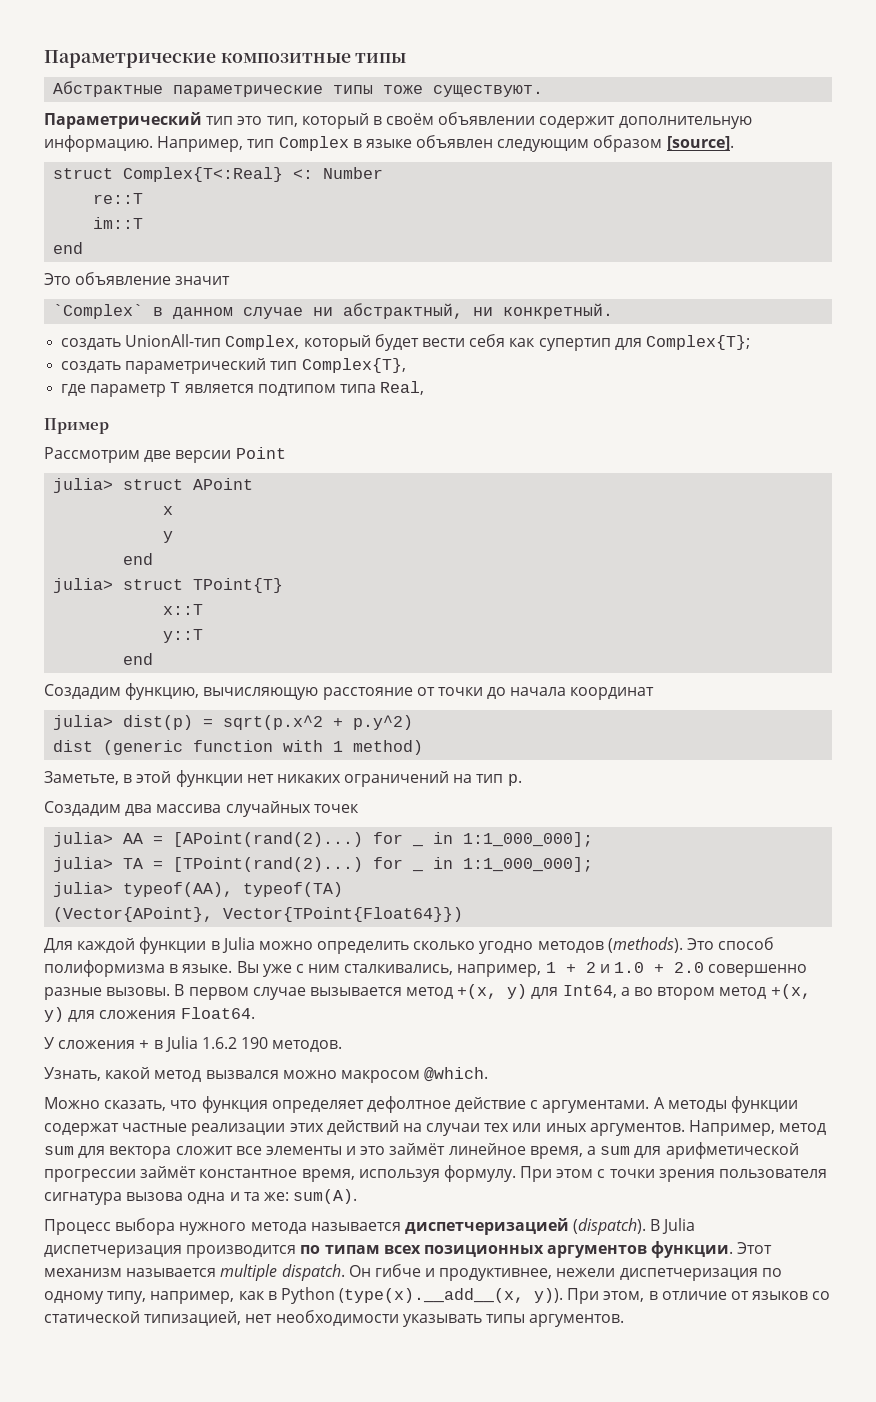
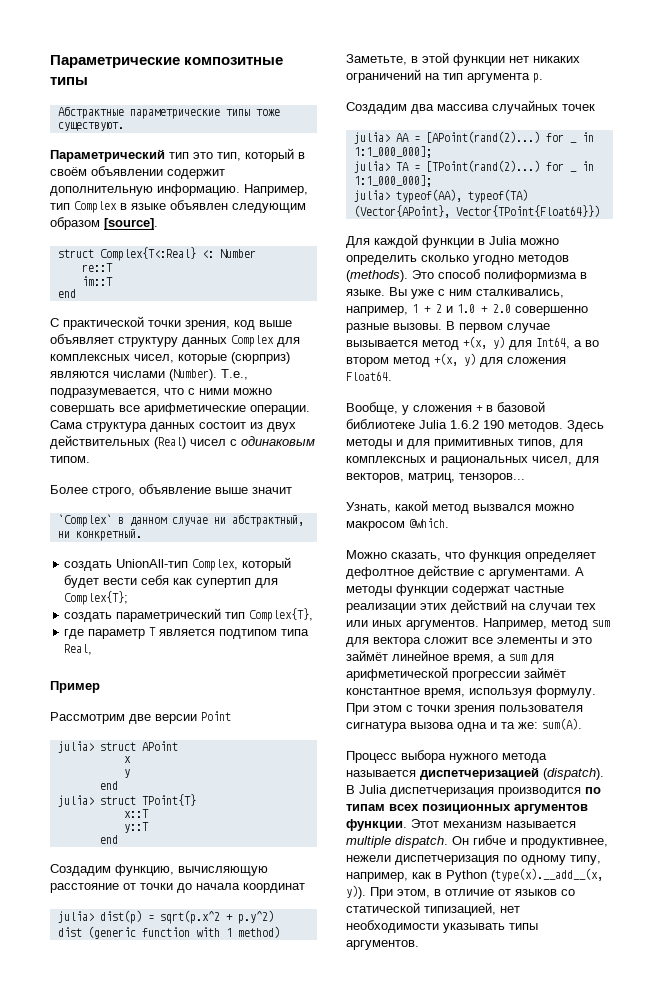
[44,272,172,285] Это объявление -> [50,316,292,330] [50,334,300,347] [50,352,290,364] [50,369,248,381] [50,388,272,398] [50,403,310,415] [50,420,296,432] [50,435,315,449] [50,456,90,463] [50,484,248,497] С практической точки зрения, код выше объявляет структуру данных Complex для комплексных чисел, которые (сюрприз) являются числами (Number). Т.е., подразумевается, что с ними можно совершать все арифметические операции. Сама структура данных состоит из двух действительных (Real) чисел с одинаковым типом. // Более строго, объявление выше
(504, 778) none -> [467,73,530,83] аргумента
[44,1037,54,1049] У -> [346,402,409,415] Вообще, у
(163, 1044) none -> [497,401,545,412] [346,419,415,429] базовой библиотеке
(343, 1046) none -> [567,420,604,432] [346,439,583,449] [346,456,599,466] [346,473,525,483] Здесь методы и для примитивных типов, для комплексных и рациональных чисел, для векторов, матриц, тензоров...

